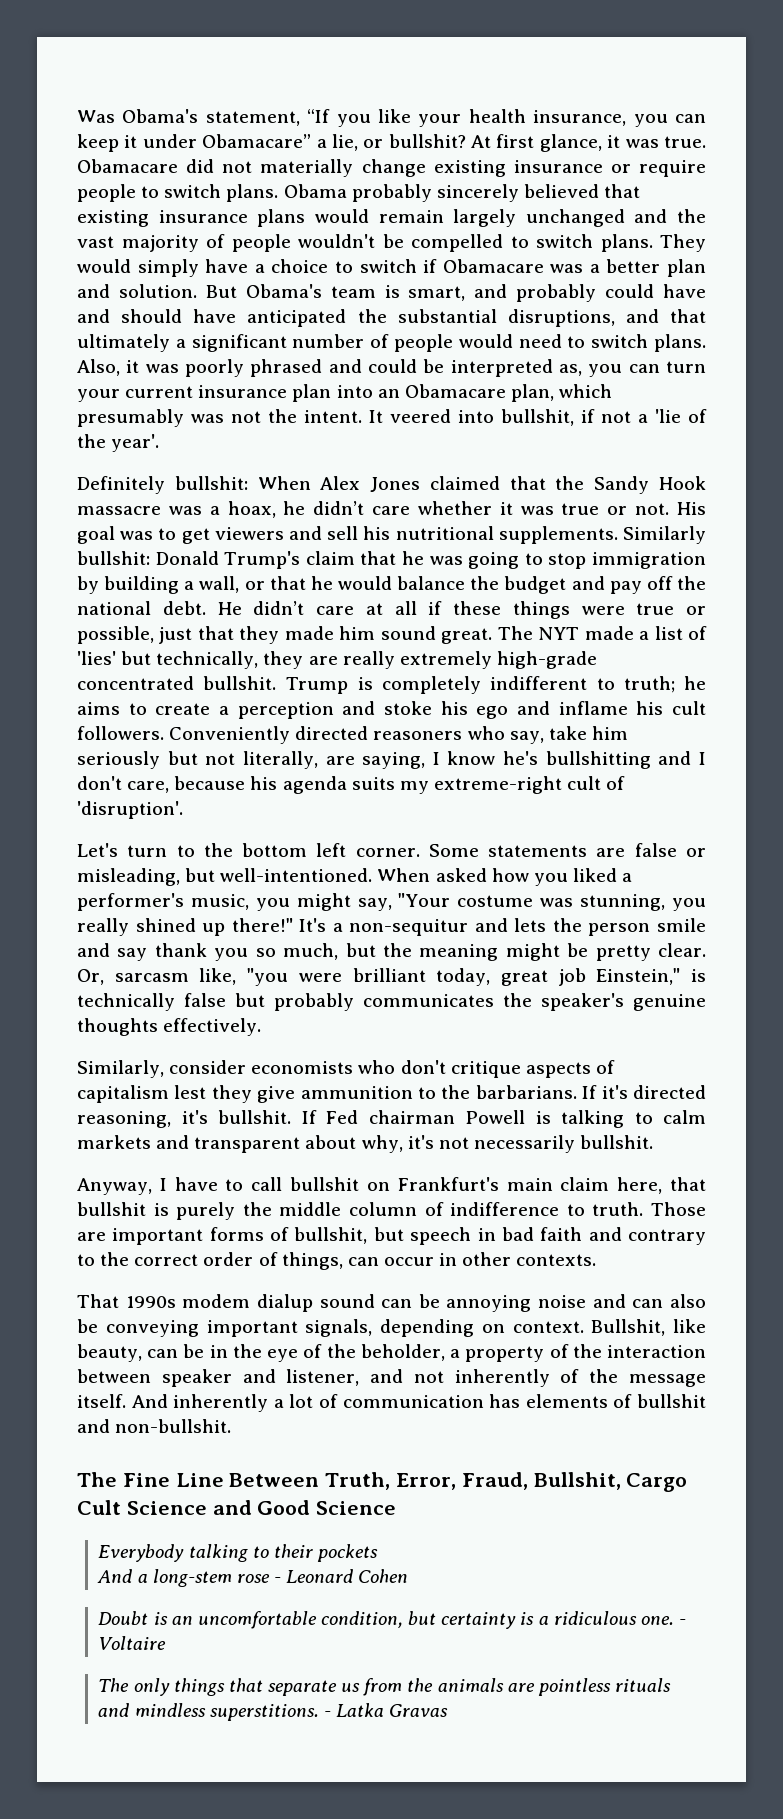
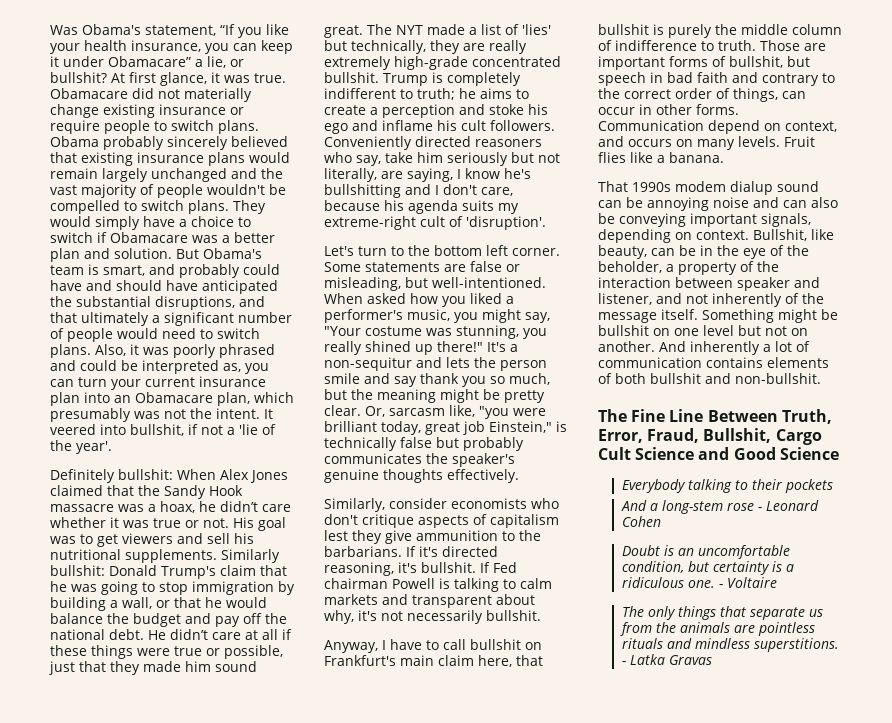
[516,1254,597,1266] contexts. -> [696,104,739,115] [598,120,837,134] [598,136,815,150] [598,152,724,163] forms. Communication depend on context, and occurs on many levels. Fruit flies like a banana.
(126, 1401) none -> [702,309,838,323] [598,325,808,336] [598,341,655,352] Something might be bullshit on one level but not on another.
[489,1394,521,1408] has -> [706,357,763,368] contains
(633, 1401) none -> [615,373,646,384] both

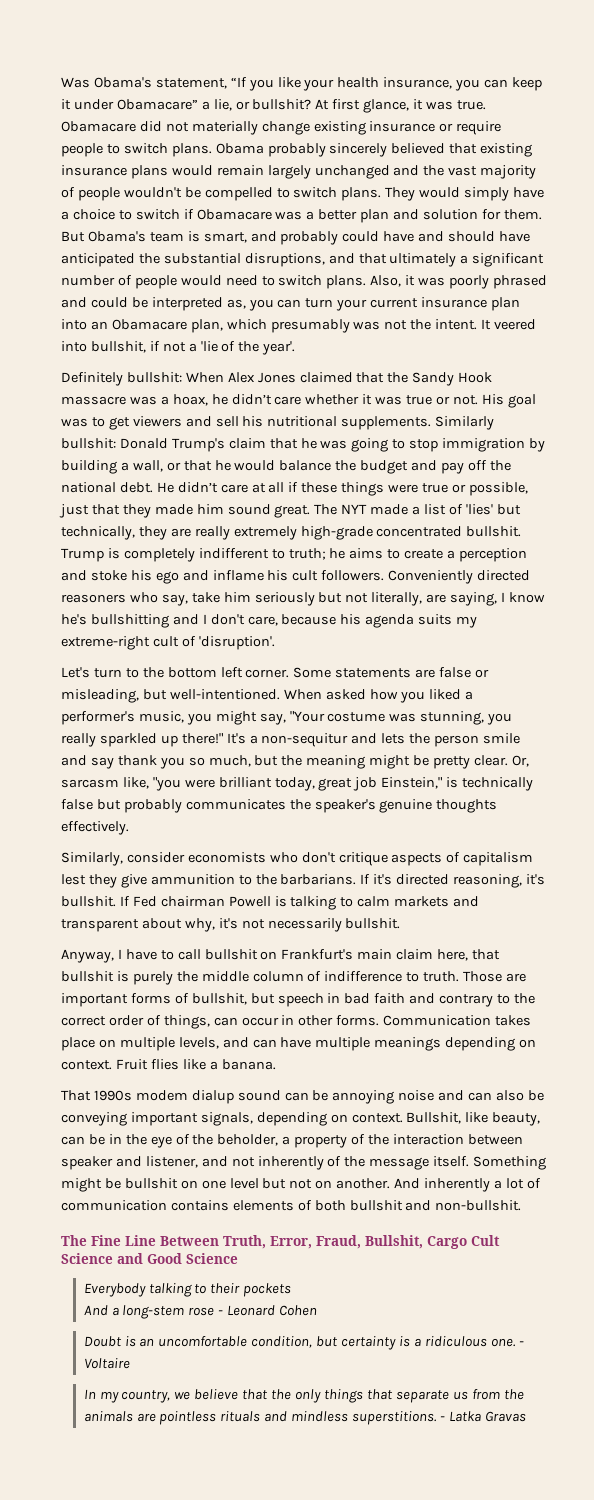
[114,248,172,259] solution. -> [423,209,542,220] solution for them.
[365,341,411,352] shined -> [99,733,157,747] sparkled
[708,120,837,134] [598,136,780,150] depend on context, and occurs on many levels. -> [495,1015,532,1026] [61,1037,537,1051] [61,1060,112,1070] takes place on multiple levels, and can have multiple meanings depending on context.
[621,606,644,617] The -> [83,1389,292,1403] In my country, we believe that the

